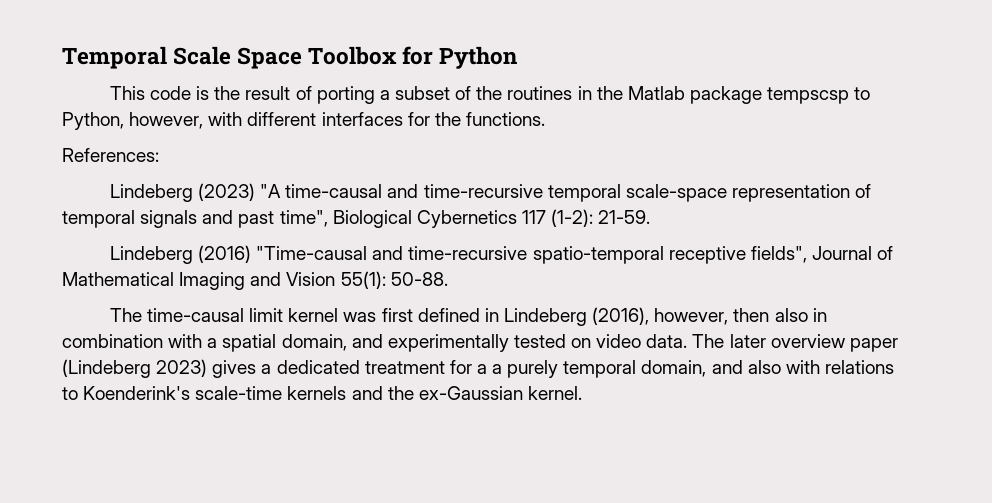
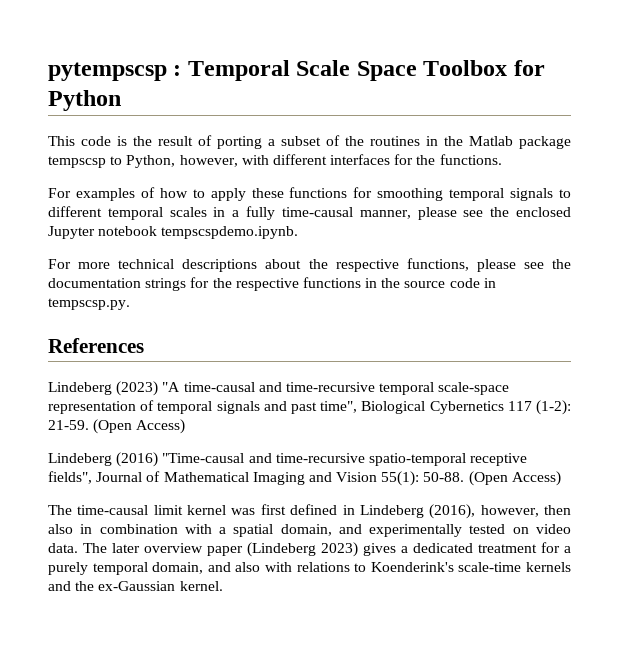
(62, 57) none -> [48,62,182,81] pytempscsp :
[62,148,159,162] References: -> [48,187,571,201] [48,206,571,220] [48,226,299,239] [48,258,572,272] [48,277,496,291] [48,298,130,310] [48,338,144,353] For examples of how to apply these functions for smoothing temporal signals to different temporal scales in a fully time-causal manner, please see the enclosed Jupyter notebook tempscspdemo.ipynb. // For more technical descriptions about the respective functions, please see the documentation strings for the respective functions in the source code in tempscsp.py. // References
(651, 217) none -> [93,419,186,434] (Open Access)
(448, 279) none -> [468,471,561,486] (Open Access)
[492,364,503,374] a -> (571, 549) none

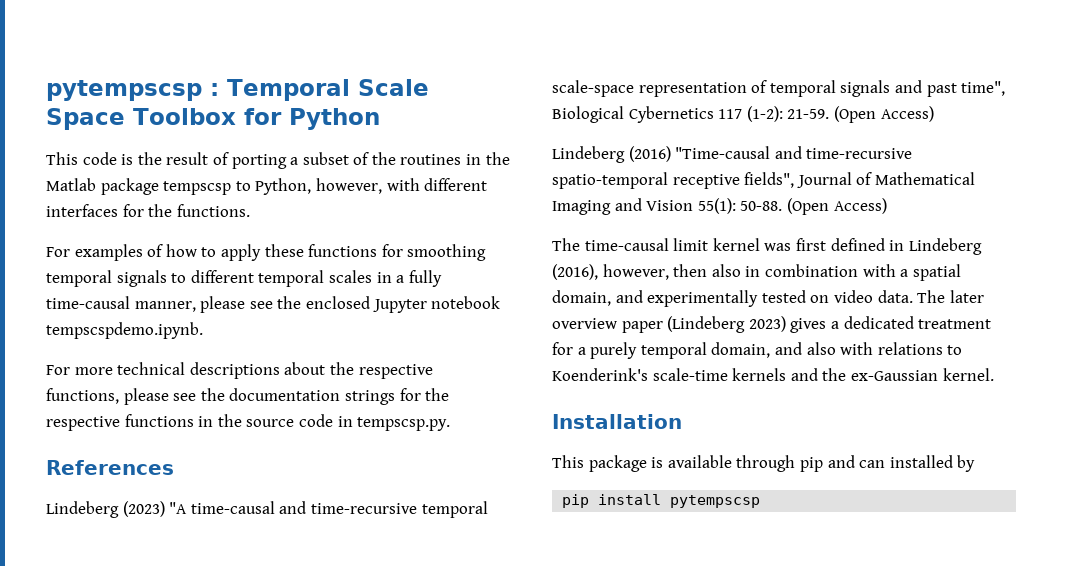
(223, 586) none -> [552,414,682,429] [552,455,976,472] [562,494,761,508] // Installation // This package is available through pip and can installed by // pip install pytempscsp

